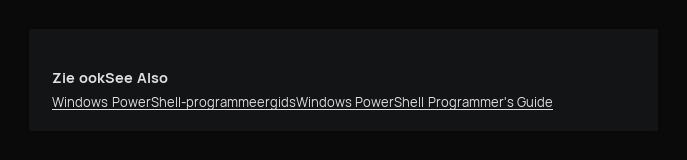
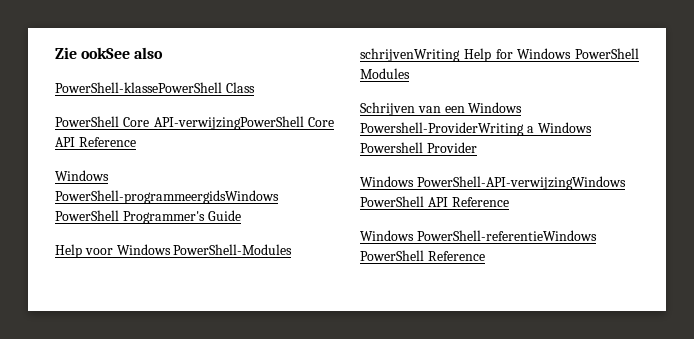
[136,73,168,83] Also -> [134,47,164,59] [55,82,255,93] [55,116,334,130] [55,137,136,147] also // PowerShell-klassePowerShell Class // PowerShell Core API-verwijzingPowerShell Core API Reference
(554, 102) none -> [55,244,293,258] [360,48,639,62] [360,68,410,79] [360,102,523,116] [360,122,592,136] [360,142,477,153] [360,176,626,190] [360,196,509,207] [360,230,597,241] [360,250,485,261] // Help voor Windows PowerShell-Modules schrijvenWriting Help for Windows PowerShell Modules // Schrijven van een Windows Powershell-ProviderWriting a Windows Powershell Provider // Windows PowerShell-API-verwijzingWindows PowerShell API Reference // Windows PowerShell-referentieWindows PowerShell Reference

